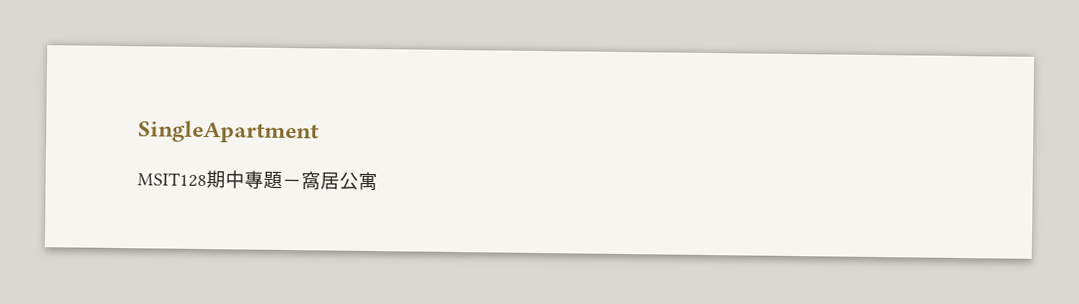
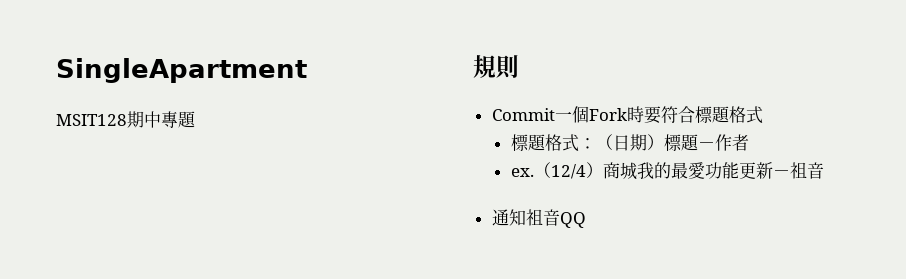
[282,171,378,191] －窩居公寓 -> [473,55,519,79] [491,106,763,124] [510,134,749,152] [510,162,824,180] [491,209,586,228] // 規則 // Commit一個Fork時要符合標題格式 // 標題格式：（日期）標題－作者 // ex.（12/4）商城我的最愛功能更新－祖音 // 通知祖音QQ

